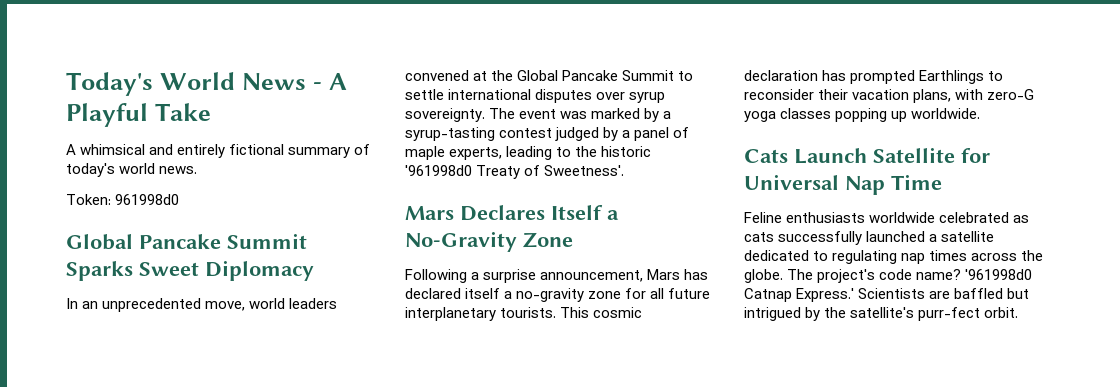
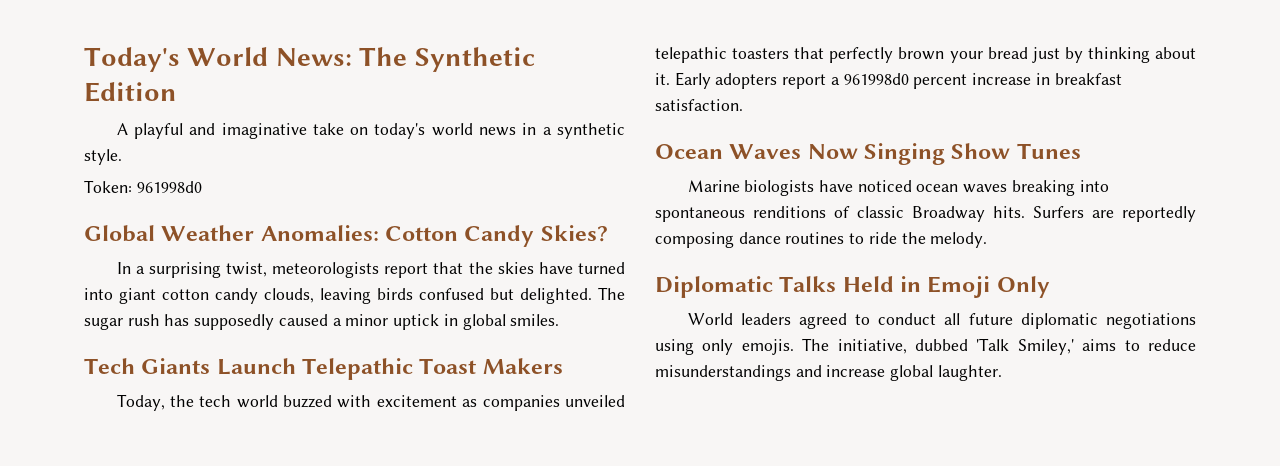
[241,73,347,90] [66,103,211,127] [66,144,371,158] [66,163,198,177] [66,194,180,205] [66,233,307,250] [66,260,314,281] [66,298,338,312] [405,70,694,81] [405,89,666,103] [405,108,672,122] [405,127,690,141] [405,146,652,160] [405,165,625,179] [405,205,619,221] [405,231,573,252] [405,269,709,283] [405,288,711,302] [405,307,643,321] [744,70,1004,84] [744,89,1035,103] [744,108,981,122] [744,147,990,164] [744,174,942,195] [744,212,1030,223] [744,231,995,245] [744,250,1044,264] [744,269,1033,283] [744,288,1030,302] [744,307,1019,321] News - A Playful Take // A whimsical and entirely fictional summary of today's world news. // Token: 961998d0 // Global Pancake Summit Sparks Sweet Diplomacy // In an unprecedented move, world leaders convened at the Global Pancake Summit to settle international disputes over syrup sovereignty. The event was marked by a syrup-tasting contest judged by a panel of maple experts, leading to the historic '961998d0 Treaty of Sweetness'. // Mars Declares Itself a No-Gravity Zone // Following a surprise announcement, Mars has declared itself a no-gravity zone for all future interplanetary tourists. This cosmic declaration has prompted Earthlings to reconsider their vacation plans, with zero-G yoga classes popping up worldwide. // Cats Launch Satellite for Universal Nap Time // Feline enthusiasts worldwide celebrated as cats successfully launched a satellite dedicated to regulating nap times across the globe. The project's code name? '961998d0 Catnap Express.' Scientists are baffled but intrigued by the satellite's purr-fect orbit. -> [275,47,535,72] [84,82,177,102] [116,123,625,139] [84,149,122,165] [84,180,202,193] [84,225,608,247] [116,262,625,278] [84,287,625,304] [84,314,560,330] [84,358,563,380] [116,394,626,411] [655,47,1196,63] [655,72,1122,89] [655,99,743,111] [655,143,1081,165] [687,180,1109,196] [655,206,1196,222] [655,232,988,248] [655,276,1050,298] [687,313,1196,329] [655,338,1196,355] [655,365,1002,381] News: The Synthetic Edition // A playful and imaginative take on today's world news in a synthetic style. // Token: 961998d0 // Global Weather Anomalies: Cotton Candy Skies? // In a surprising twist, meteorologists report that the skies have turned into giant cotton candy clouds, leaving birds confused but delighted. The sugar rush has supposedly caused a minor uptick in global smiles. // Tech Giants Launch Telepathic Toast Makers // Today, the tech world buzzed with excitement as companies unveiled telepathic toasters that perfectly brown your bread just by thinking about it. Early adopters report a 961998d0 percent increase in breakfast satisfaction. // Ocean Waves Now Singing Show Tunes // Marine biologists have noticed ocean waves breaking into spontaneous renditions of classic Broadway hits. Surfers are reportedly composing dance routines to ride the melody. // Diplomatic Talks Held in Emoji Only // World leaders agreed to conduct all future diplomatic negotiations using only emojis. The initiative, dubbed 'Talk Smiley,' aims to reduce misunderstandings and increase global laughter.

